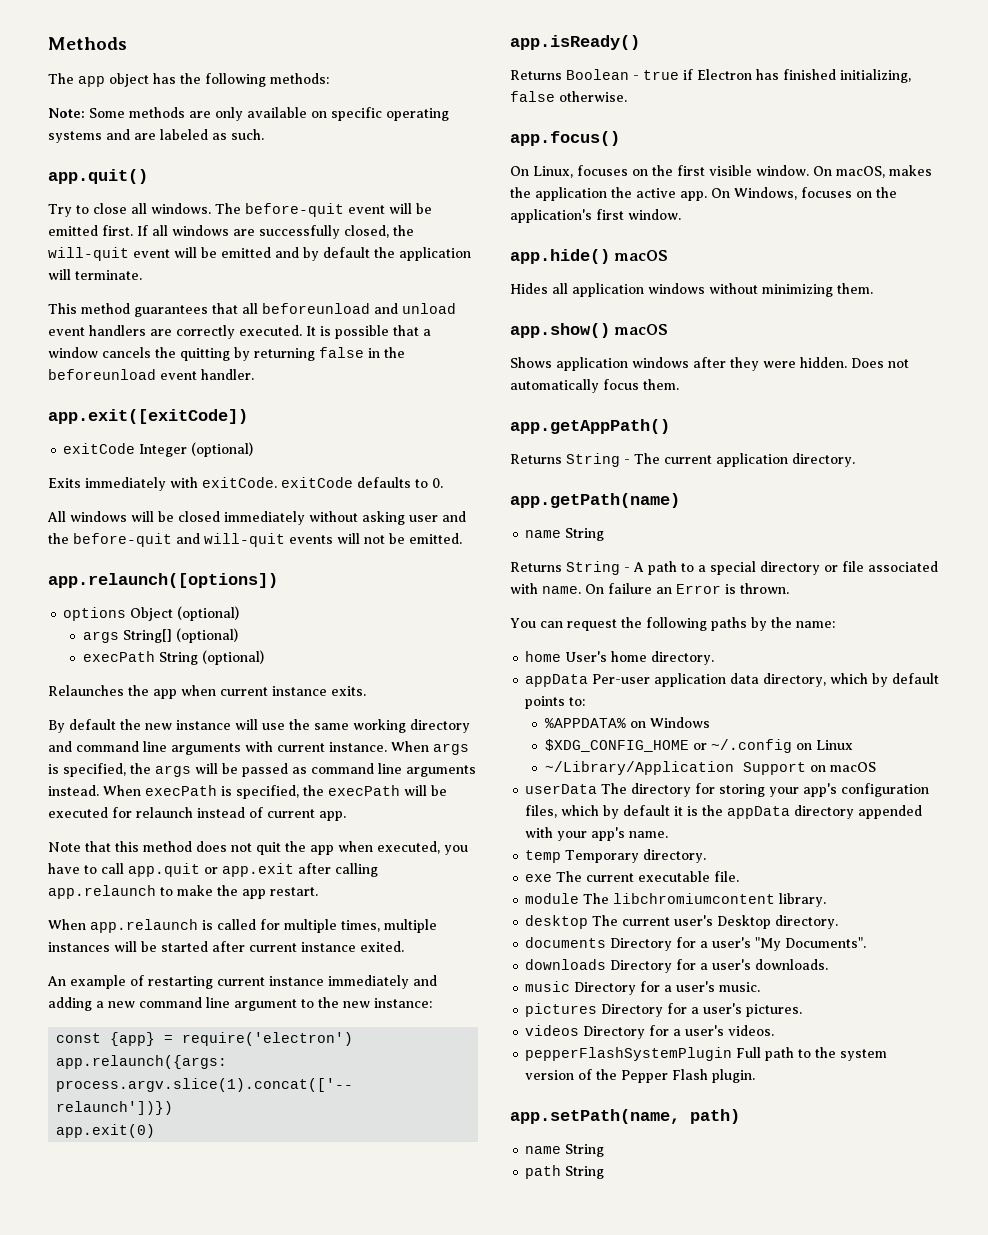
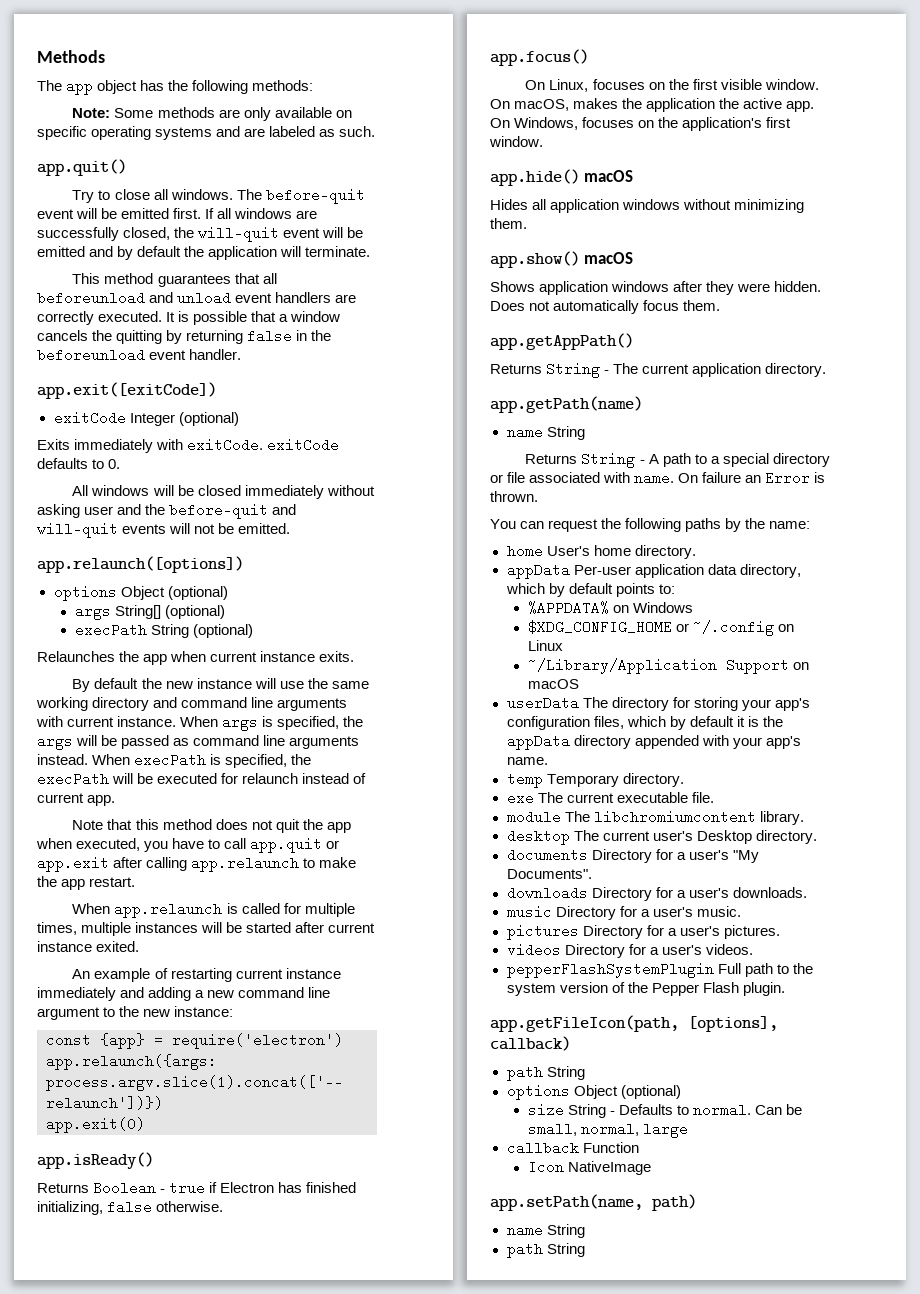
(756, 1076) none -> [490,1015,778,1032] [490,1036,571,1051] [506,1065,585,1081] [506,1085,681,1100] [527,1103,802,1118] [527,1122,688,1138] [506,1141,639,1155] [527,1160,651,1175] // app.getFileIcon(path, [options], callback) // path String // options Object (optional) // size String - Defaults to normal. Can be small, normal, large // callback Function // Icon NativeImage

